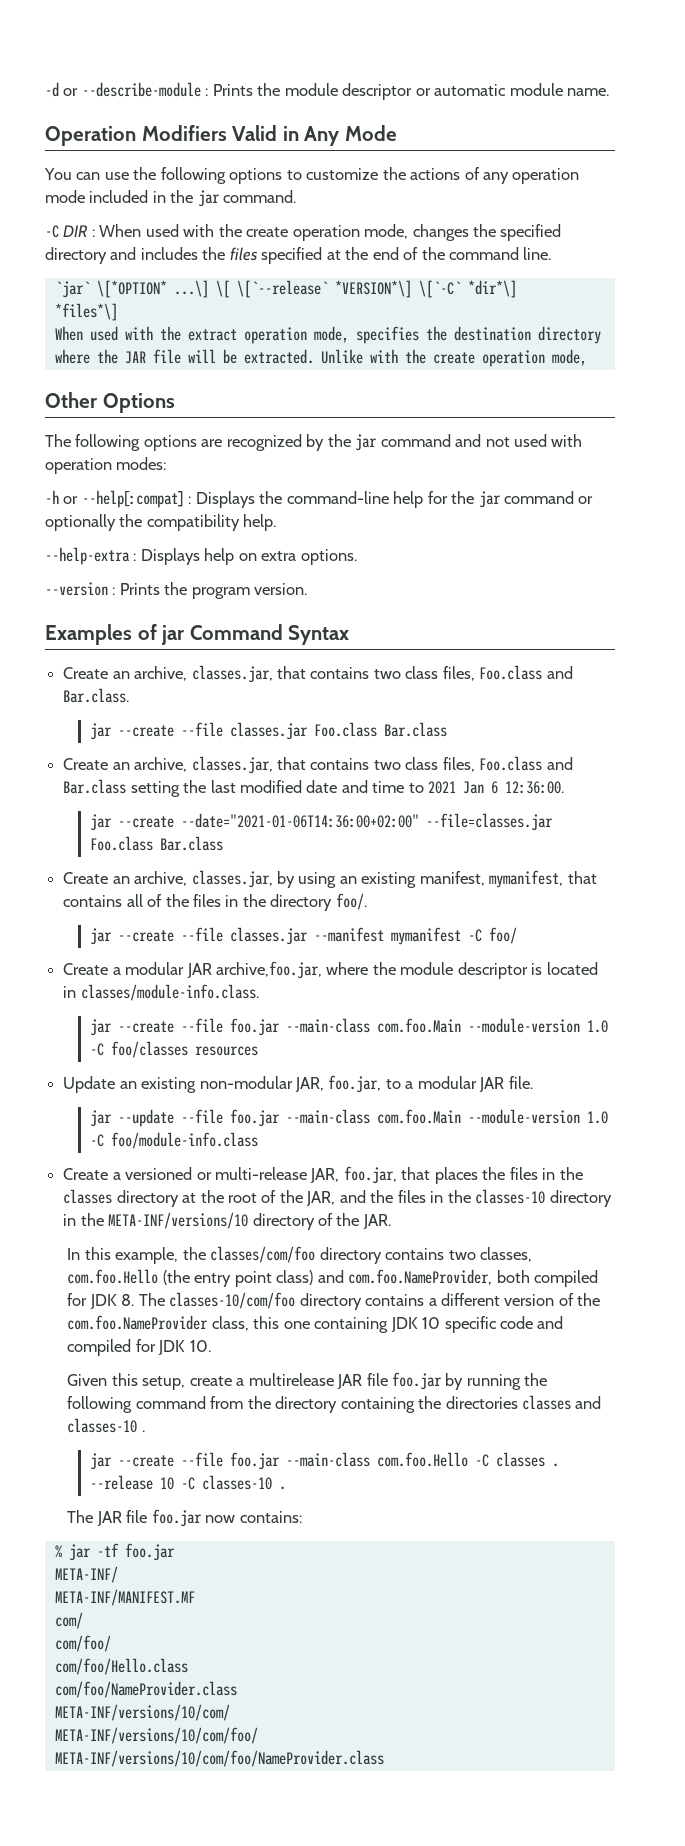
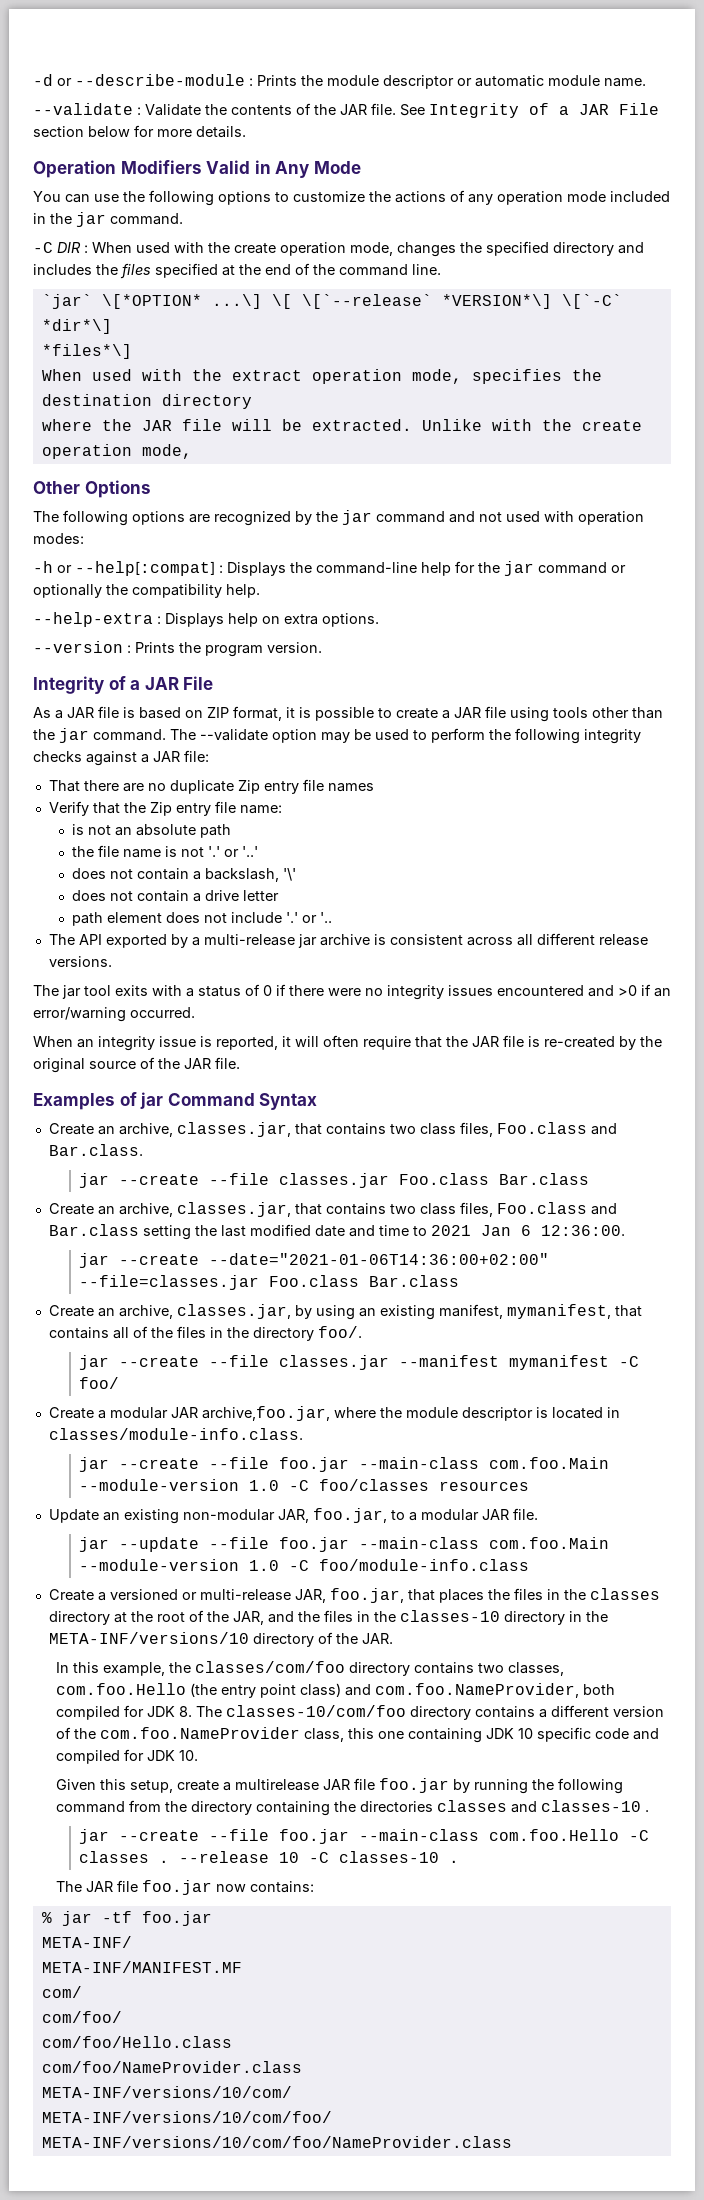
(610, 92) none -> [33,103,659,118] [33,125,246,138] // --validate : Validate the contents of the JAR file. See Integrity of a JAR File section below for more details.
(308, 589) none -> [33,676,214,694] [33,706,663,722] [33,728,641,744] [33,750,209,766] [48,779,374,794] [48,801,282,816] [72,824,232,838] [72,845,259,858] [72,868,297,882] [72,890,280,902] [72,912,333,926] [48,933,648,948] [48,956,112,967] [33,984,671,1000] [33,1007,195,1022] [33,1035,662,1051] [33,1057,240,1073] // Integrity of a JAR File // As a JAR file is based on ZIP format, it is possible to create a JAR file using tools other than the jar command. The --validate option may be used to perform the following integrity checks against a JAR file: // That there are no duplicate Zip entry file names // Verify that the Zip entry file name: // is not an absolute path // the file name is not '.' or '..' // does not contain a backslash, '\' // does not contain a drive letter // path element does not include '.' or '.. // The API exported by a multi-release jar archive is consistent across all different release versions. // The jar tool exits with a status of 0 if there were no integrity issues encountered and >0 if an error/warning occurred. // When an integrity issue is reported, it will often require that the JAR file is re-created by the original source of the JAR file.

